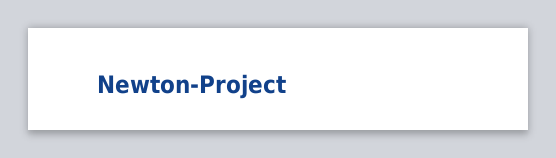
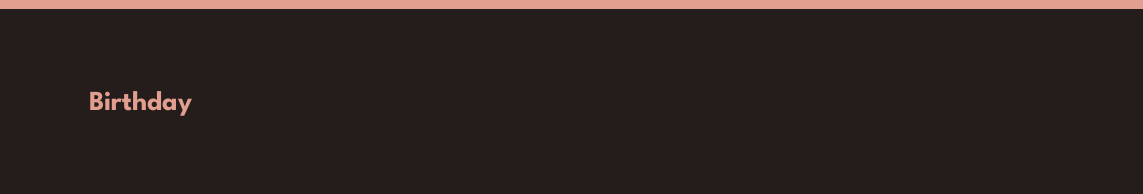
[97,74,286,99] Newton-Project -> [89,91,192,116] Birthday

